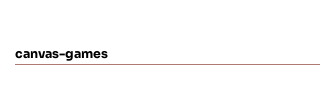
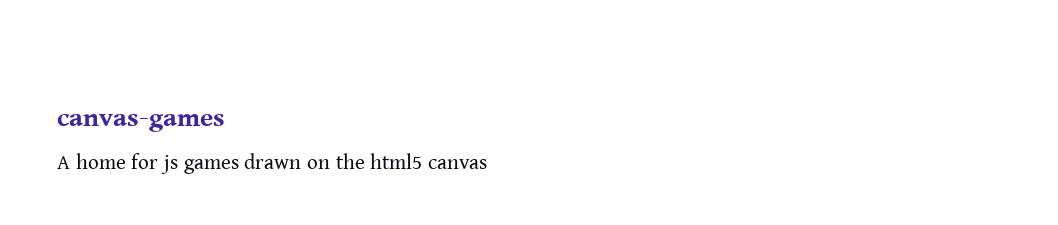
(108, 55) none -> [57,153,488,174] // A home for js games drawn on the html5 canvas

